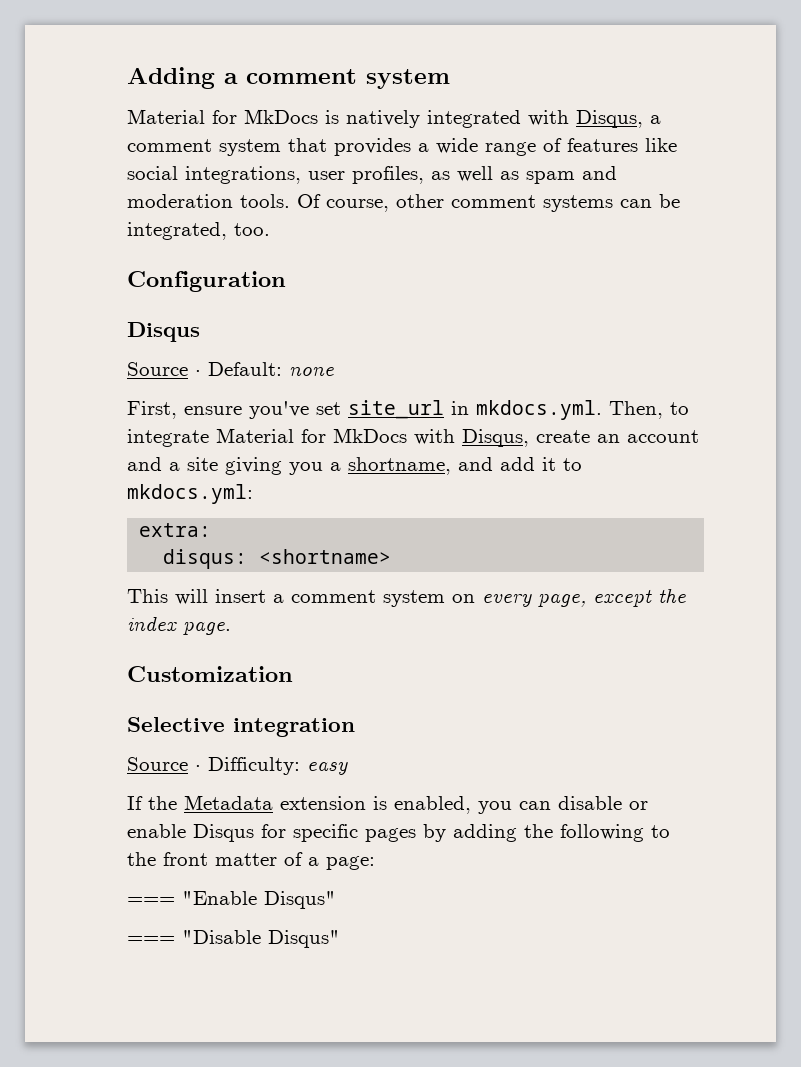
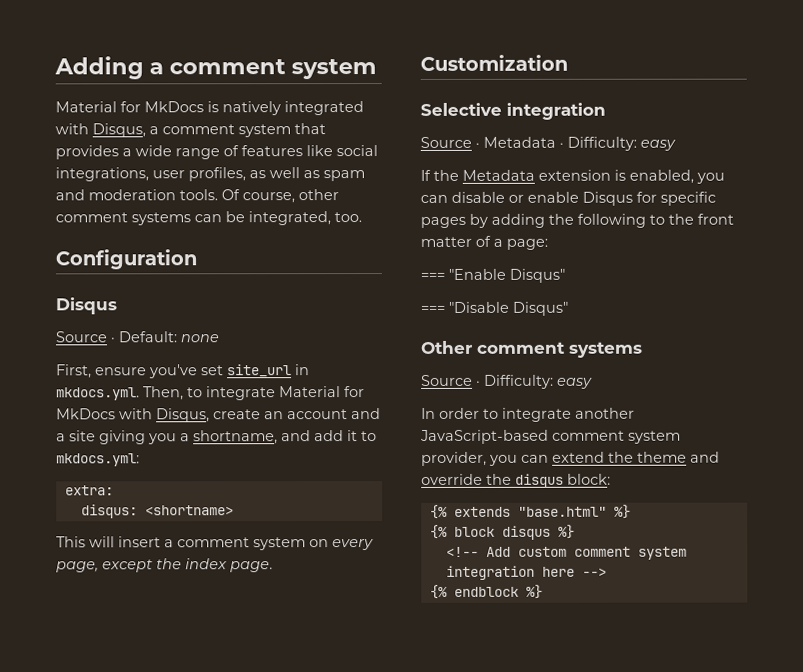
(201, 768) none -> [483,136,564,148] Metadata ·
(340, 939) none -> [421,340,643,358] [421,374,593,389] [421,407,635,422] [420,429,681,444] [421,451,720,466] [421,473,611,488] [429,504,631,519] [429,524,575,540] [445,546,687,560] [445,565,607,580] [429,584,543,599] // Other comment systems // Source · Difficulty: easy // In order to integrate another JavaScript-based comment system provider, you can extend the theme and override the disqus block: // {% extends "base.html" %} // {% block disqus %} // <!-- Add custom comment system integration here --> // {% endblock %}

